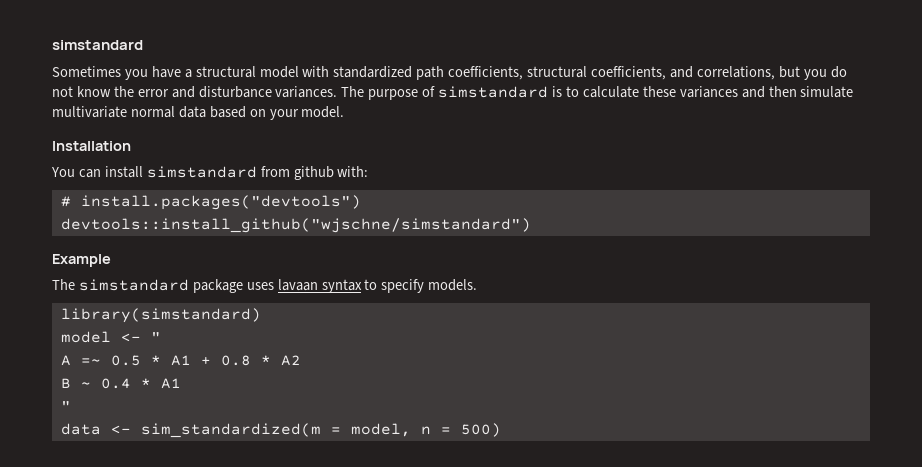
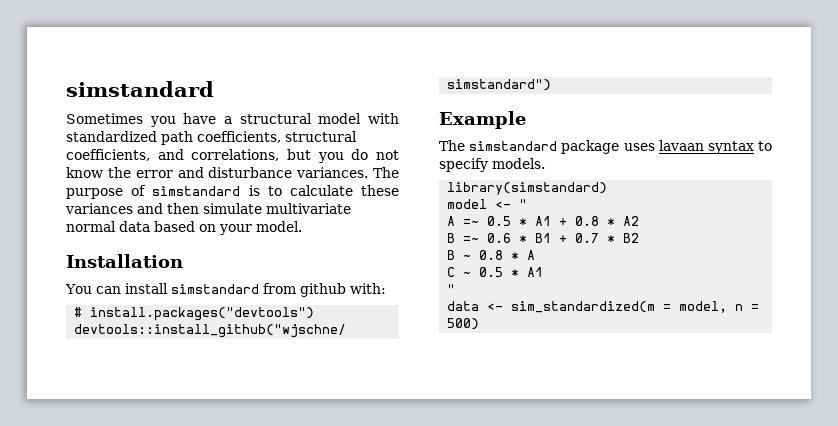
[80,378,131,389] ~ 0.4 -> [463,233,640,243] [447,250,536,260] [447,267,504,277] =~ 0.6 * B1 + 0.7 * B2 // B ~ 0.8 * A // C ~ 0.5

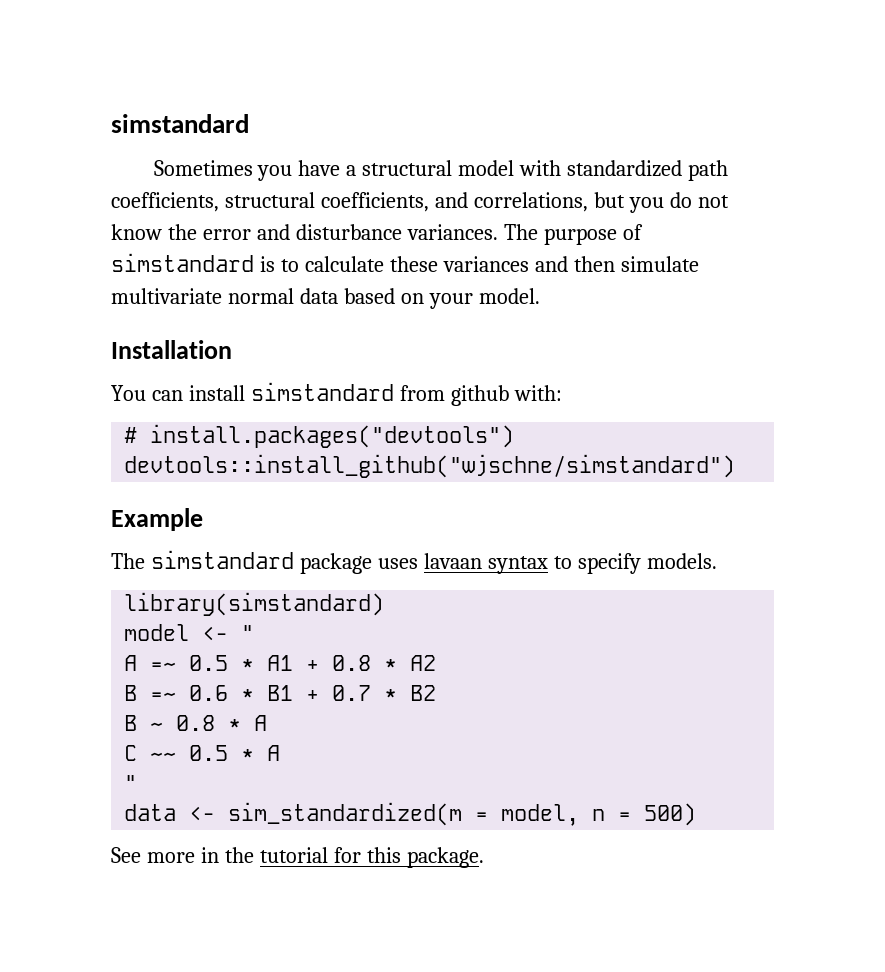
[463,267,544,277] ~ 0.5 * A1 -> [150,745,281,761] ~~ 0.5 * A
(480, 324) none -> [111,847,484,868] // See more in the tutorial for this package.

